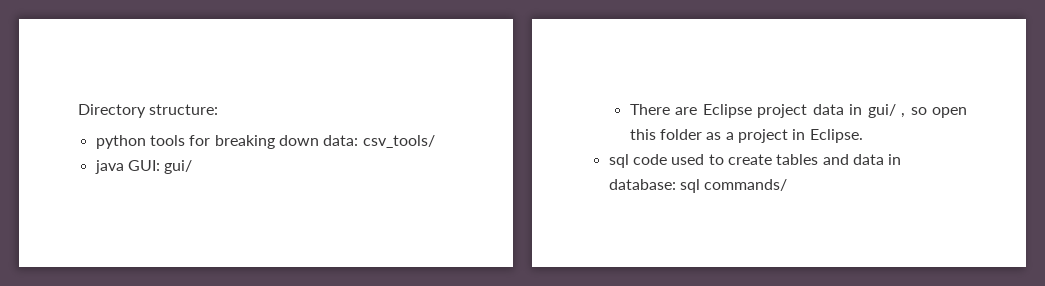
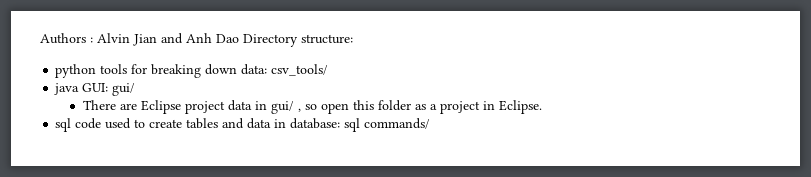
(78, 111) none -> [40,33,239,46] Authors : Alvin Jian and Anh Dao

